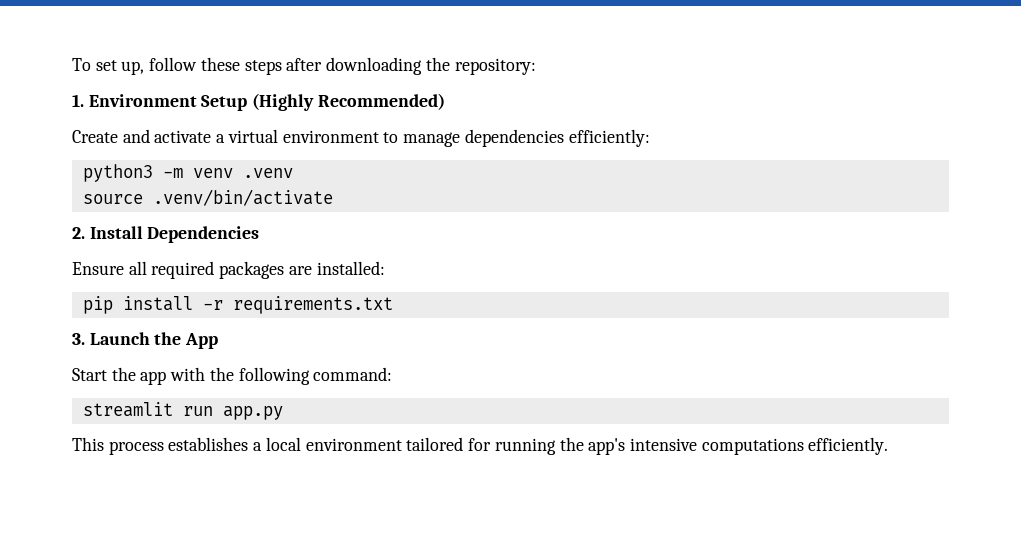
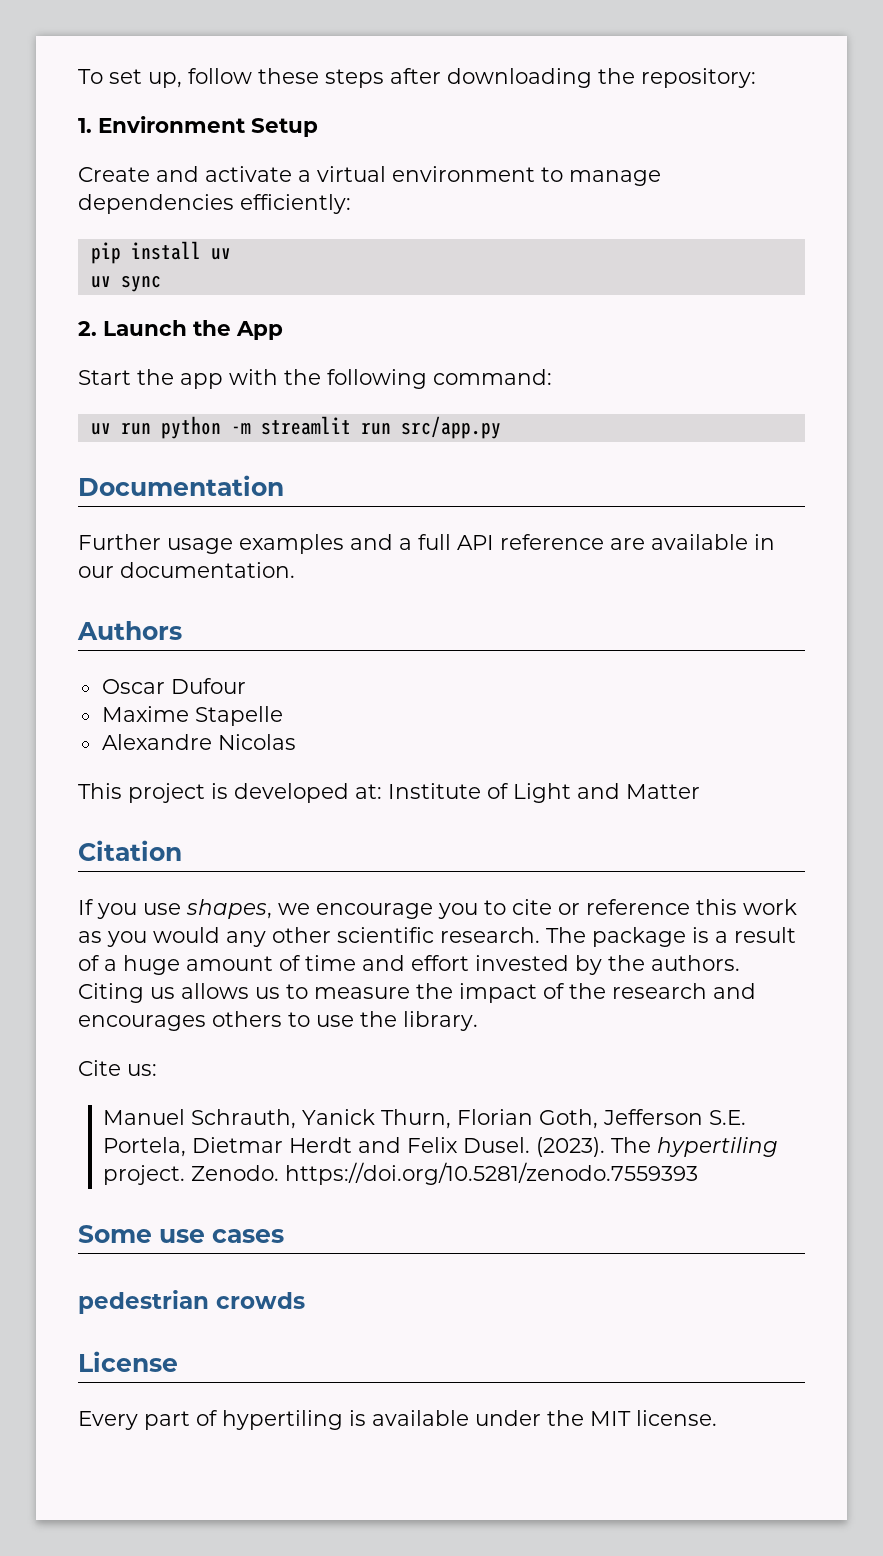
[252,93,445,111] (Highly Recommended) -> (318, 127) none
[82,164,293,182] [82,189,333,206] [72,226,260,243] [72,261,385,279] [82,296,393,314] [72,333,85,345] python3 -m venv .venv // source .venv/bin/activate // 2. Install Dependencies // Ensure all required packages are installed: // pip install -r requirements.txt // 3. -> [90,241,231,264] [90,275,161,292] [78,321,97,336] pip install uv // uv sync // 2.
[82,402,283,420] [72,437,889,455] streamlit run app.py // This process establishes a local environment tailored for running the app's intensive computations efficiently. -> [90,416,501,439] [78,475,284,496] [78,534,775,554] [78,562,295,578] [77,621,182,640] [101,678,246,694] [101,706,283,726] [101,734,296,750] [78,783,700,803] [78,840,182,861] [78,899,797,919] [78,927,796,947] [78,955,740,975] [78,983,756,1003] [78,1011,478,1031] [78,1060,157,1076] [103,1109,747,1129] [103,1137,779,1157] [103,1162,699,1185] [78,1225,284,1243] [78,1290,305,1314] [78,1351,178,1372] [78,1410,717,1430] uv run python -m streamlit run src/app.py // Documentation // Further usage examples and a full API reference are available in our documentation. // Authors // Oscar Dufour // Maxime Stapelle // Alexandre Nicolas // This project is developed at: Institute of Light and Matter // Citation // If you use shapes, we encourage you to cite or reference this work as you would any other scientific research. The package is a result of a huge amount of time and effort invested by the authors. Citing us allows us to measure the impact of the research and encourages others to use the library. // Cite us: // Manuel Schrauth, Yanick Thurn, Florian Goth, Jefferson S.E. Portela, Dietmar Herdt and Felix Dusel. (2023). The hypertiling project. Zenodo. https://doi.org/10.5281/zenodo.7559393 // Some use cases // pedestrian crowds // License // Every part of hypertiling is available under the MIT license.

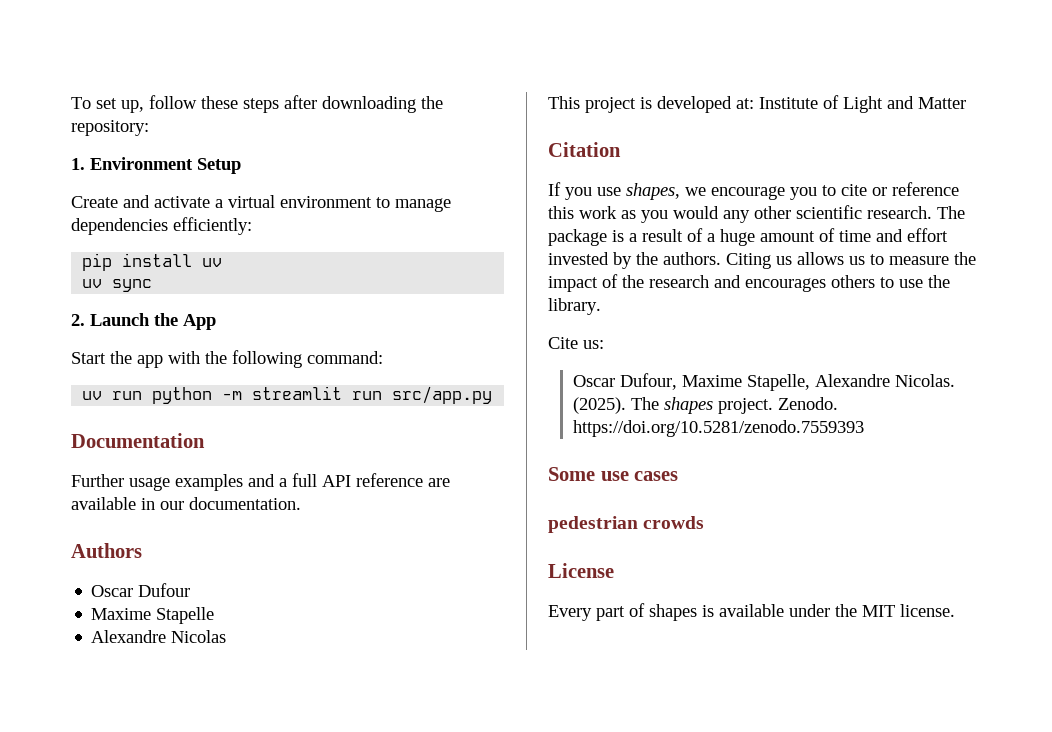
[103,1109,747,1129] [103,1137,779,1157] Manuel Schrauth, Yanick Thurn, Florian Goth, Jefferson S.E. Portela, Dietmar Herdt and Felix Dusel. (2023). The hypertiling -> [573,373,956,391] [573,397,714,414] Oscar Dufour, Maxime Stapelle, Alexandre Nicolas. (2025). The shapes
[222,1410,343,1430] hypertiling -> [649,604,697,621] shapes

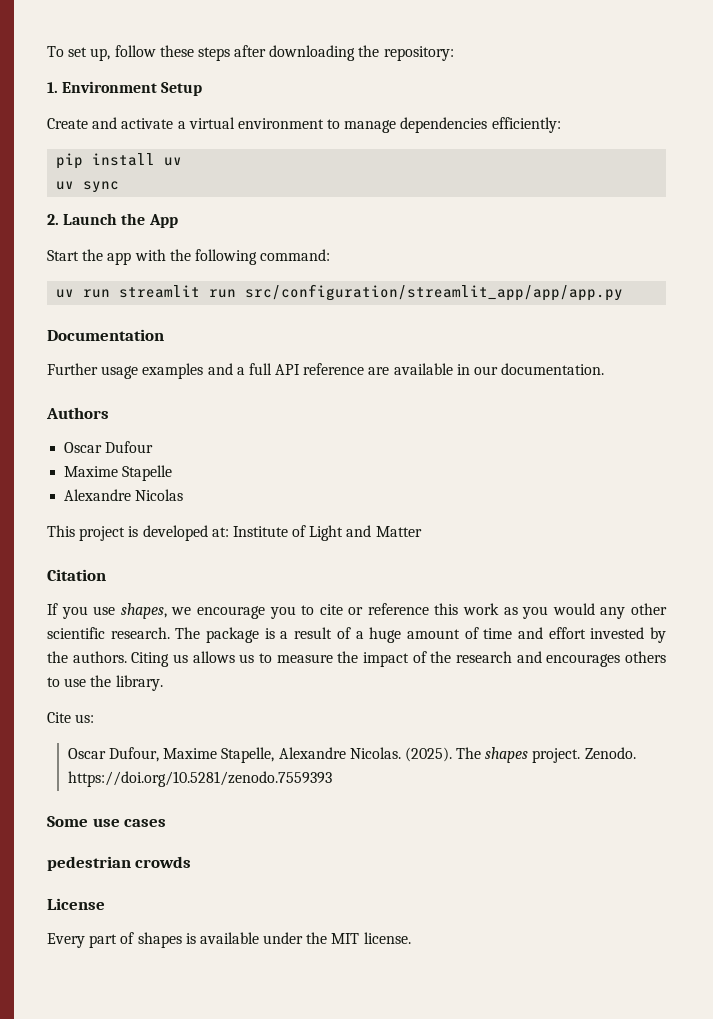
[152,387,243,404] python -m -> (111, 293) none
[392,386,493,404] src/app.py -> [245,284,624,301] src/configuration/streamlit_app/app/app.py

